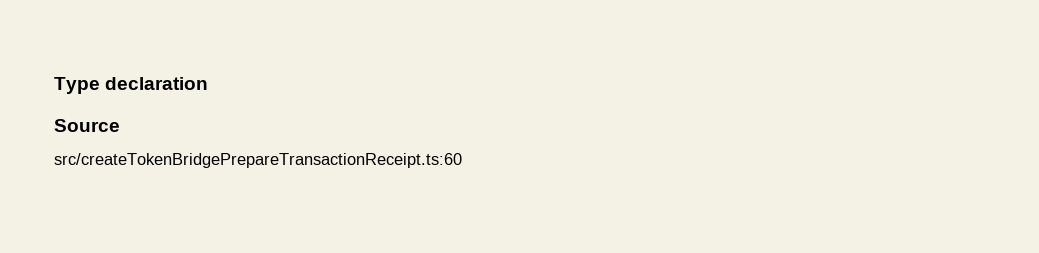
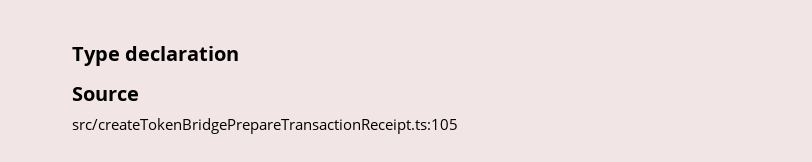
[54,153,462,168] src/createTokenBridgePrepareTransactionReceipt.ts:60 -> [72,118,458,134] src/createTokenBridgePrepareTransactionReceipt.ts:105

